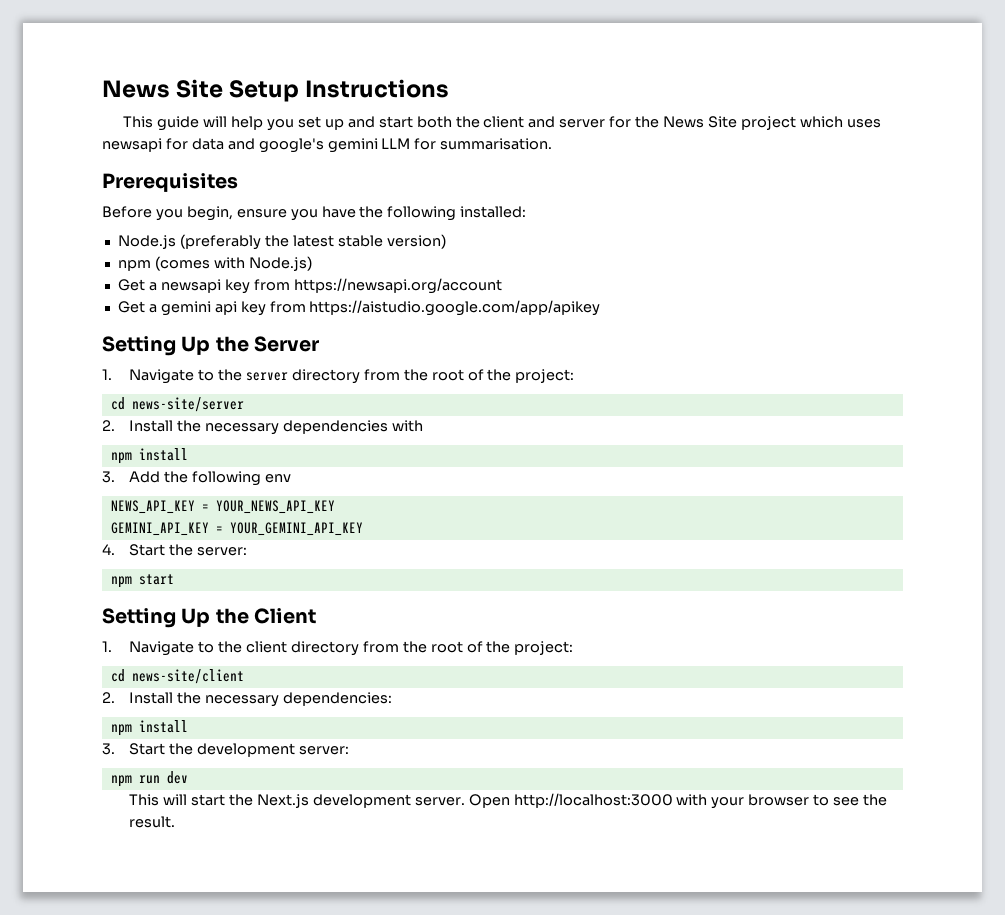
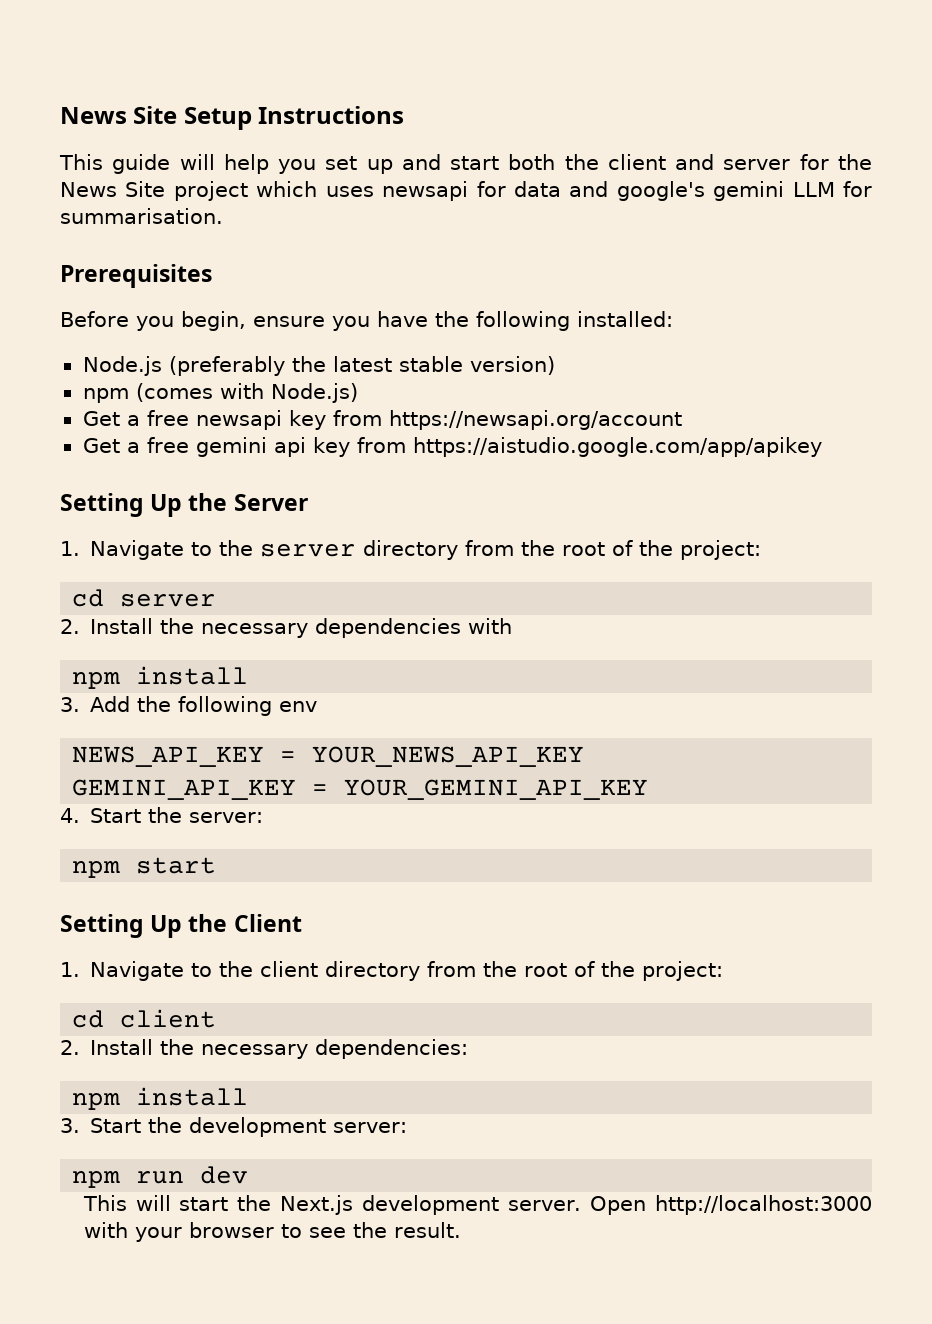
(157, 286) none -> [146,410,189,426] free
(157, 308) none -> [146,437,189,453] free
[131,397,244,412] news-site/server -> [120,594,217,607] server
[131,669,244,684] news-site/client -> [120,1009,217,1028] client

